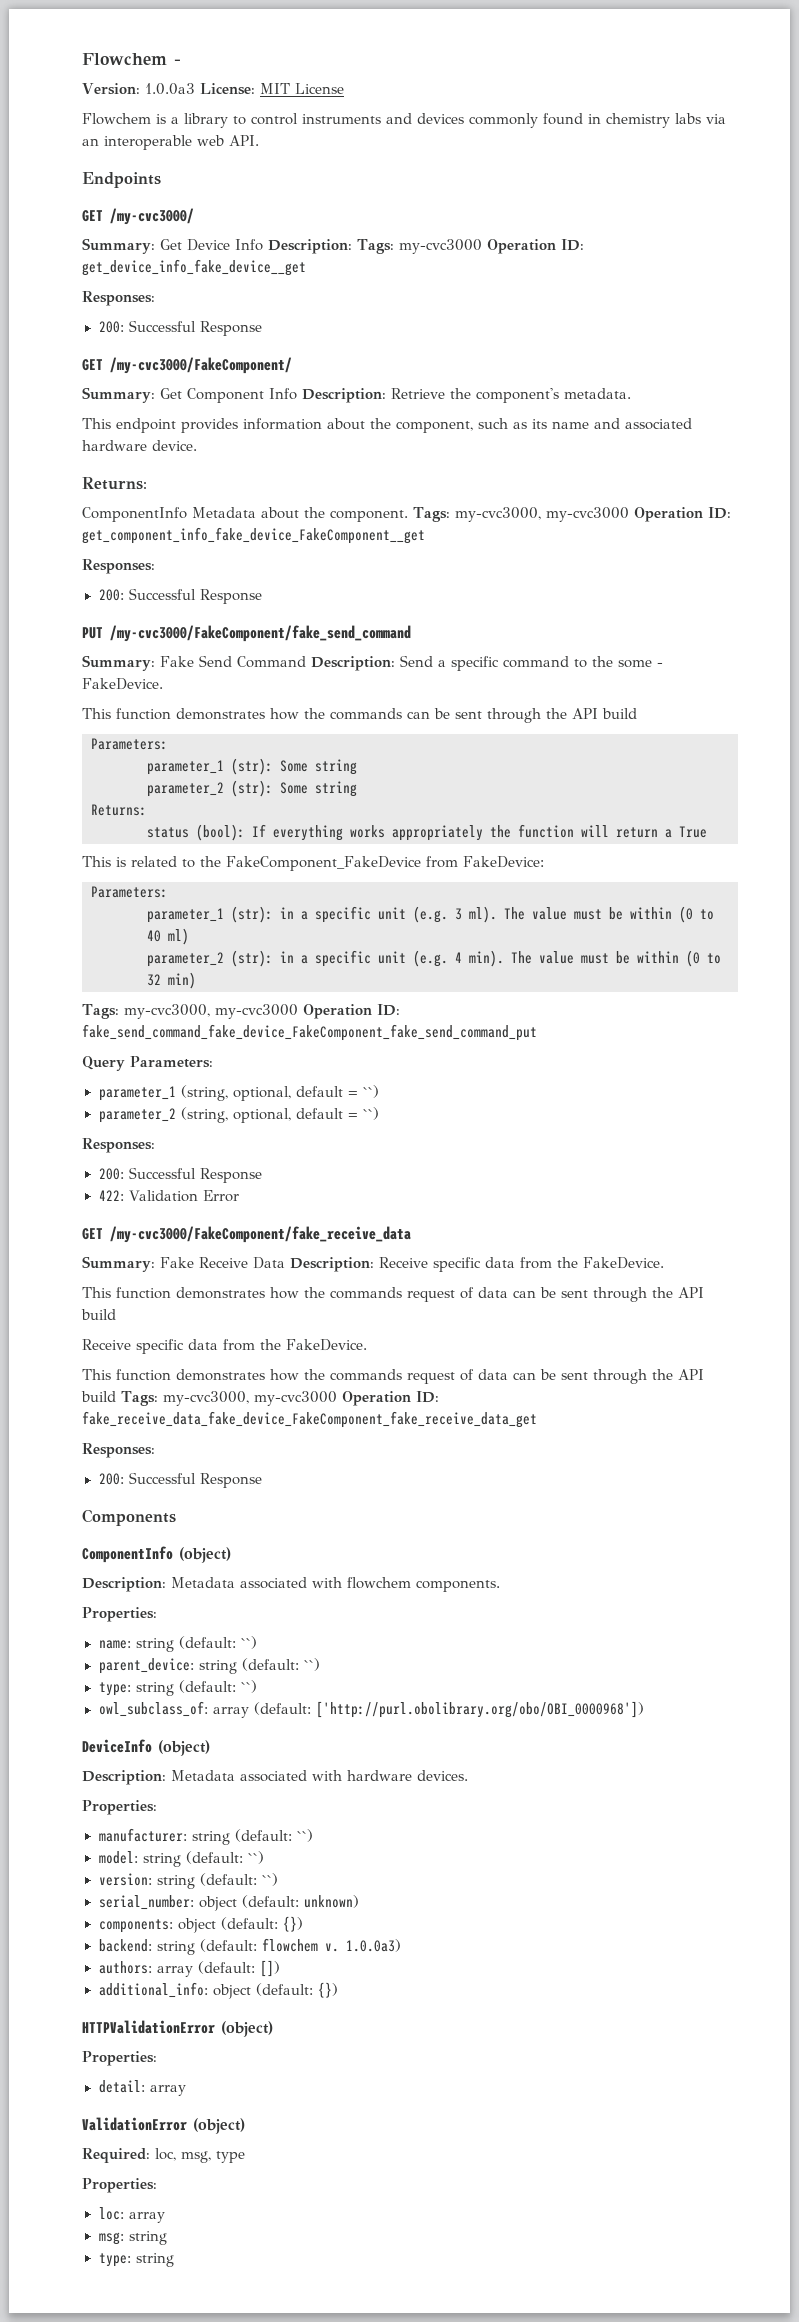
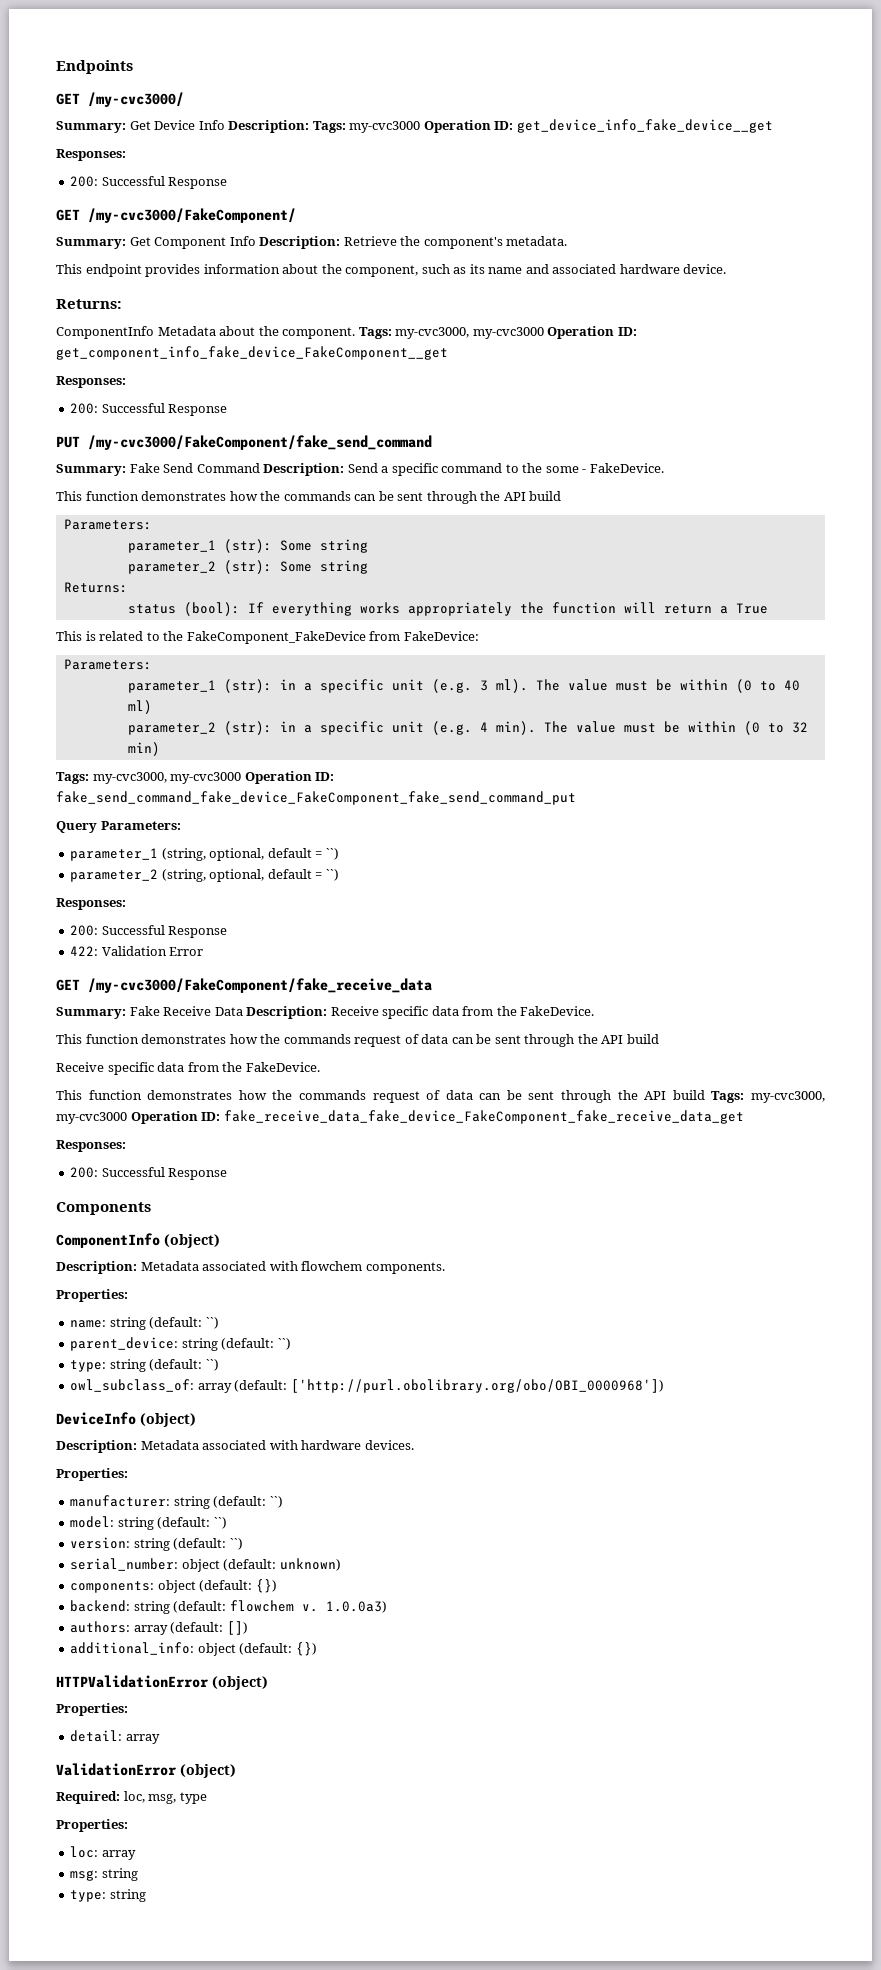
[82,53,181,65] [82,83,344,95] [82,113,726,128] [82,135,259,150] Flowchem - // Version: 1.0.0a3 License: MIT License // Flowchem is a library to control instruments and devices commonly found in chemistry labs via an interoperable web API. // -> (56, 67) none

